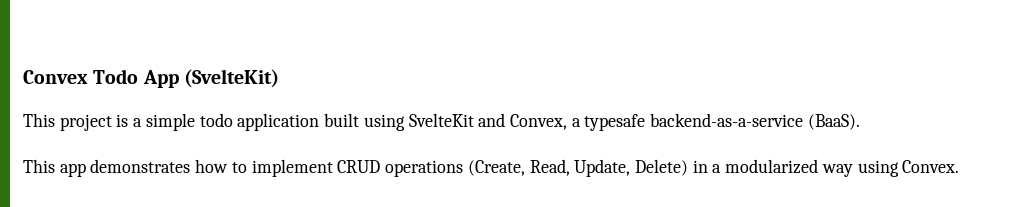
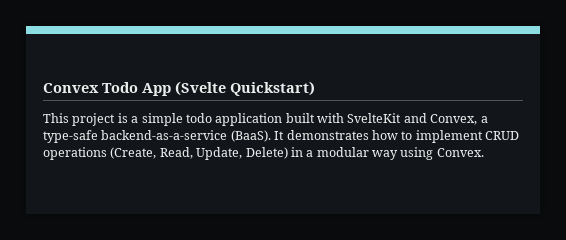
[183,69,279,88] (SvelteKit) -> [175,81,315,96] (Svelte Quickstart)
[363,114,405,131] using -> [317,113,344,123] with
[584,114,646,131] typesafe -> [43,130,98,143] type-safe
[23,159,86,177] // This app -> [274,131,285,140] It
[725,159,819,174] modularized -> [316,147,369,157] modular

